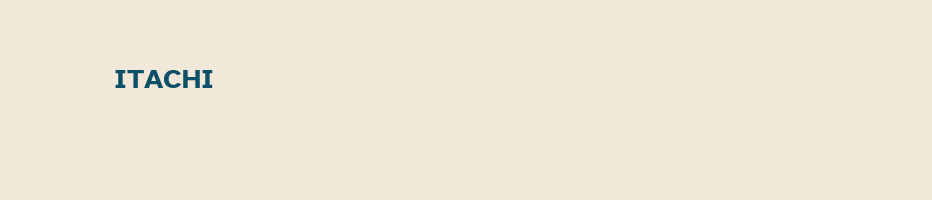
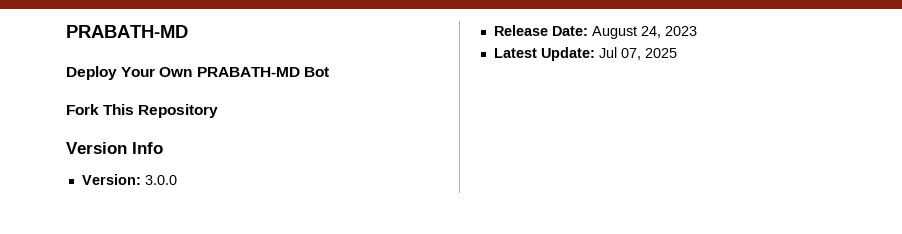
[114,70,214,88] ITACHI -> [66,25,188,38] [66,66,329,80] [66,104,219,118] [66,142,163,154] [81,174,177,185] [493,25,697,39] [493,47,677,61] PRABATH-MD // Deploy Your Own PRABATH-MD Bot // Fork This Repository // Version Info // Version: 3.0.0 // Release Date: August 24, 2023 // Latest Update: Jul 07, 2025

